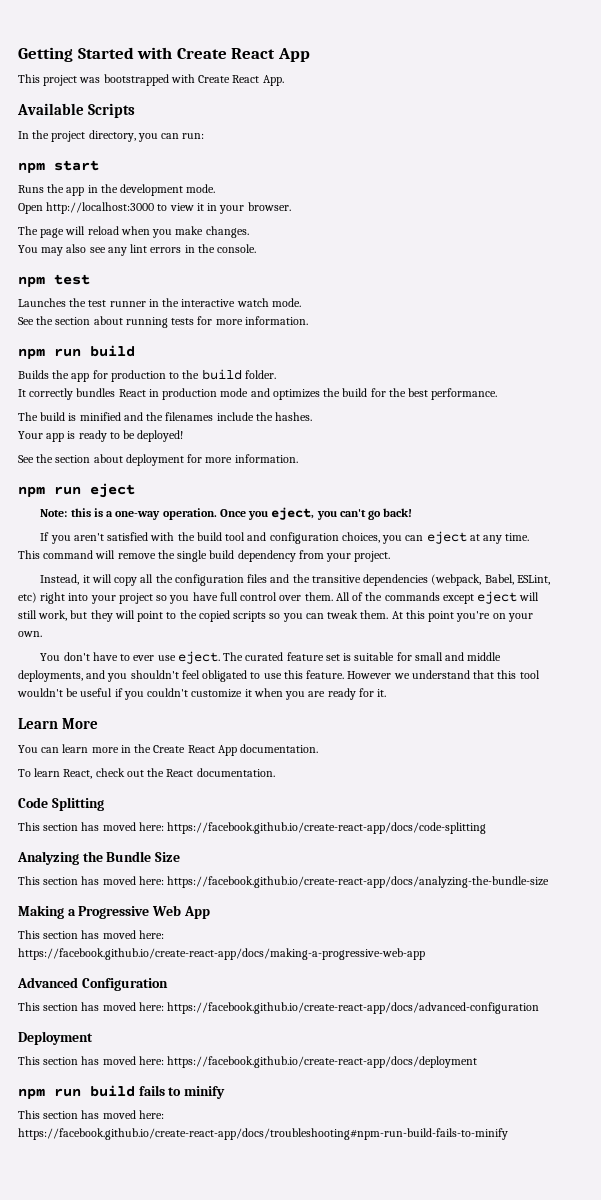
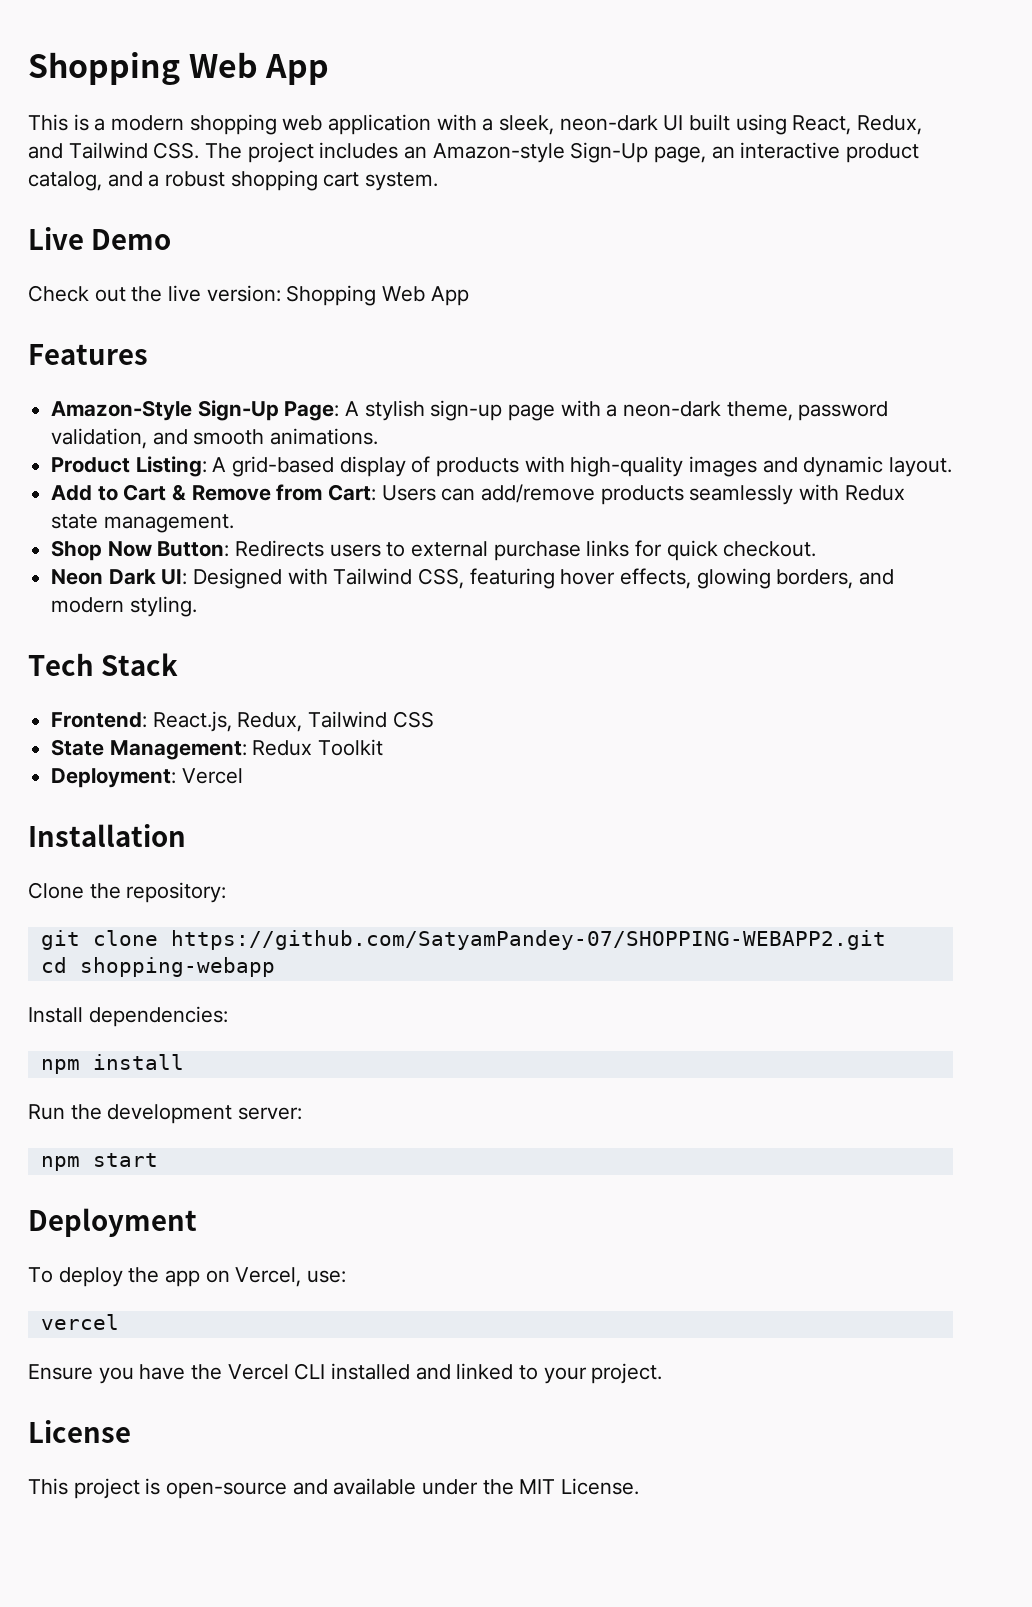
[18,47,310,62] [18,74,284,86] [17,103,136,118] [18,130,205,142] [18,160,99,173] [18,184,216,196] [18,202,291,214] [18,226,249,238] [18,244,257,256] [18,274,90,287] [18,298,301,307] [18,316,308,328] [18,345,135,359] [18,369,276,382] [18,388,498,400] [18,412,313,421] [18,430,184,442] [18,454,298,466] [18,483,135,498] [40,507,413,520] [40,531,530,544] [18,550,391,562] [40,574,550,586] [18,591,540,604] [18,610,533,622] [18,631,42,637] [40,651,502,664] [18,670,540,682] [17,688,387,700] [18,718,99,729] [18,744,319,756] [18,768,275,779] [18,797,104,811] [18,822,487,834] [17,851,180,865] [18,876,550,888] [18,905,210,919] [18,930,164,939] [18,948,425,960] [17,977,168,991] [18,1002,540,1014] [18,1031,93,1045] [18,1056,478,1068] [18,1085,225,1099] [18,1110,164,1119] [18,1128,508,1140] Getting Started with Create React App // This project was bootstrapped with Create React App. // Available Scripts // In the project directory, you can run: // npm start // Runs the app in the development mode. // Open http://localhost:3000 to view it in your browser. // The page will reload when you make changes. // You may also see any lint errors in the console. // npm test // Launches the test runner in the interactive watch mode. // See the section about running tests for more information. // npm run build // Builds the app for production to the build folder. // It correctly bundles React in production mode and optimizes the build for the best performance. // The build is minified and the filenames include the hashes. // Your app is ready to be deployed! // See the section about deployment for more information. // npm run eject // Note: this is a one-way operation. Once you eject, you can't go back! // If you aren't satisfied with the build tool and configuration choices, you can eject at any time. This command will remove the single build dependency from your project. // Instead, it will copy all the configuration files and the transitive dependencies (webpack, Babel, ESLint, etc) right into your project so you have full control over them. All of the commands except eject will still work, but they will point to the copied scripts so you can tweak them. At this point you're on your own. // You don't have to ever use eject. The curated feature set is suitable for small and middle deployments, and you shouldn't feel obligated to use this feature. However we understand that this tool wouldn't be useful if you couldn't customize it when you are ready for it. // Learn More // You can learn more in the Create React App documentation. // To learn React, check out the React documentation. // Code Splitting // This section has moved here: https://facebook.github.io/create-react-app/docs/code-splitting // Analyzing the Bundle Size // This section has moved here: https://facebook.github.io/create-react-app/docs/analyzing-the-bundle-size // Making a Progressive Web App // This section has moved here: https://facebook.github.io/create-react-app/docs/making-a-progressive-web-app // Advanced Configuration // This section has moved here: https://facebook.github.io/create-react-app/docs/advanced-configuration // Deployment // This section has moved here: https://facebook.github.io/create-react-app/docs/deployment // npm run build fails to minify // This section has moved here: https://facebook.github.io/create-react-app/docs/troubleshooting#npm-run-build-fails-to-minify -> [28,52,330,86] [28,114,923,135] [28,142,920,163] [28,170,439,191] [28,227,172,250] [28,285,469,306] [28,344,148,365] [51,400,889,421] [51,428,379,449] [51,456,953,477] [51,484,905,505] [51,514,234,533] [51,540,817,561] [51,568,895,589] [51,596,197,617] [28,653,179,676] [51,711,434,732] [51,739,384,760] [51,768,243,788] [28,824,186,847] [28,882,227,903] [40,930,886,950] [40,957,275,977] [28,1006,228,1027] [40,1054,184,1074] [28,1104,303,1124] [40,1153,158,1171] [28,1208,197,1237] [28,1267,347,1287] [40,1314,119,1330] [28,1363,663,1384] [28,1420,131,1443] [28,1478,640,1499] Shopping Web App // This is a modern shopping web application with a sleek, neon-dark UI built using React, Redux, and Tailwind CSS. The project includes an Amazon-style Sign-Up page, an interactive product catalog, and a robust shopping cart system. // Live Demo // Check out the live version: Shopping Web App // Features // Amazon-Style Sign-Up Page: A stylish sign-up page with a neon-dark theme, password validation, and smooth animations. // Product Listing: A grid-based display of products with high-quality images and dynamic layout. // Add to Cart & Remove from Cart: Users can add/remove products seamlessly with Redux state management. // Shop Now Button: Redirects users to external purchase links for quick checkout. // Neon Dark UI: Designed with Tailwind CSS, featuring hover effects, glowing borders, and modern styling. // Tech Stack // Frontend: React.js, Redux, Tailwind CSS // State Management: Redux Toolkit // Deployment: Vercel // Installation // Clone the repository: // git clone https://github.com/SatyamPandey-07/SHOPPING-WEBAPP2.git // cd shopping-webapp // Install dependencies: // npm install // Run the development server: // npm start // Deployment // To deploy the app on Vercel, use: // vercel // Ensure you have the Vercel CLI installed and linked to your project. // License // This project is open-source and available under the MIT License.

